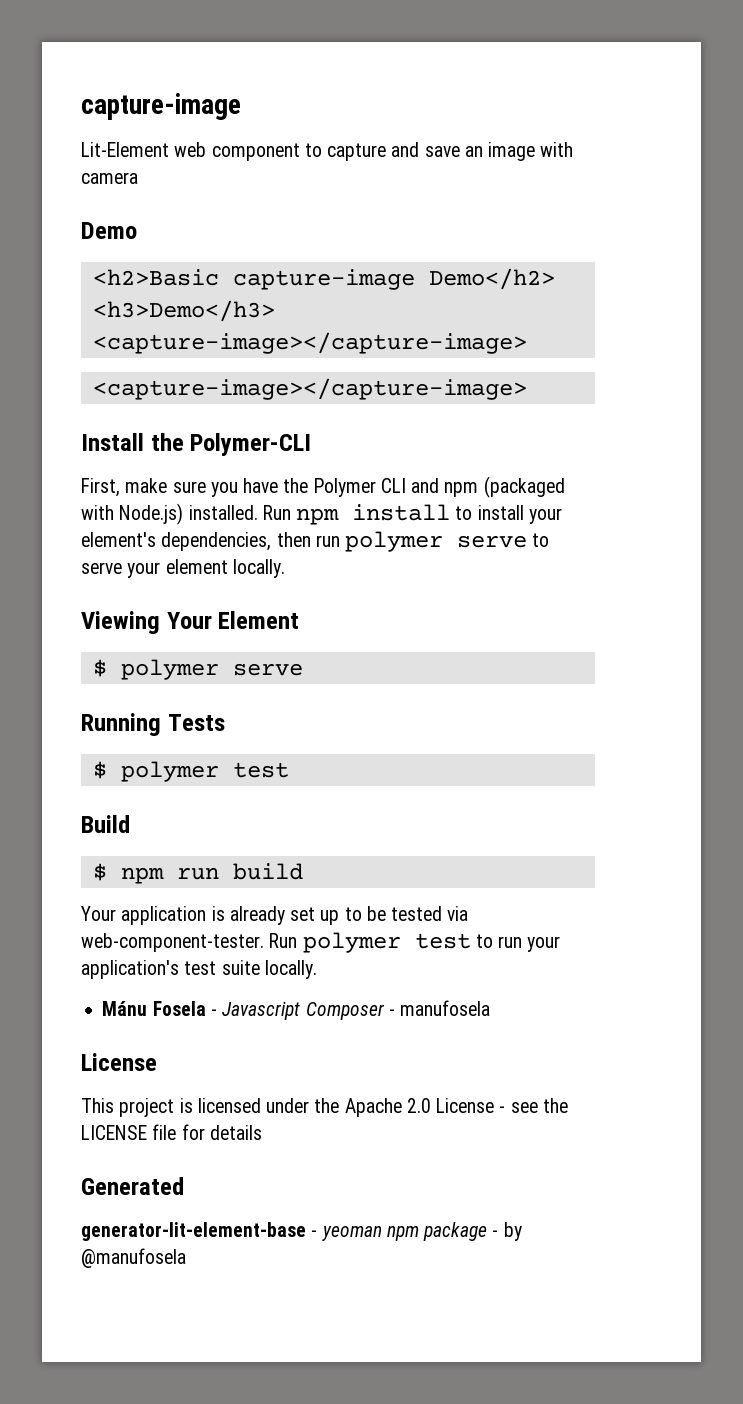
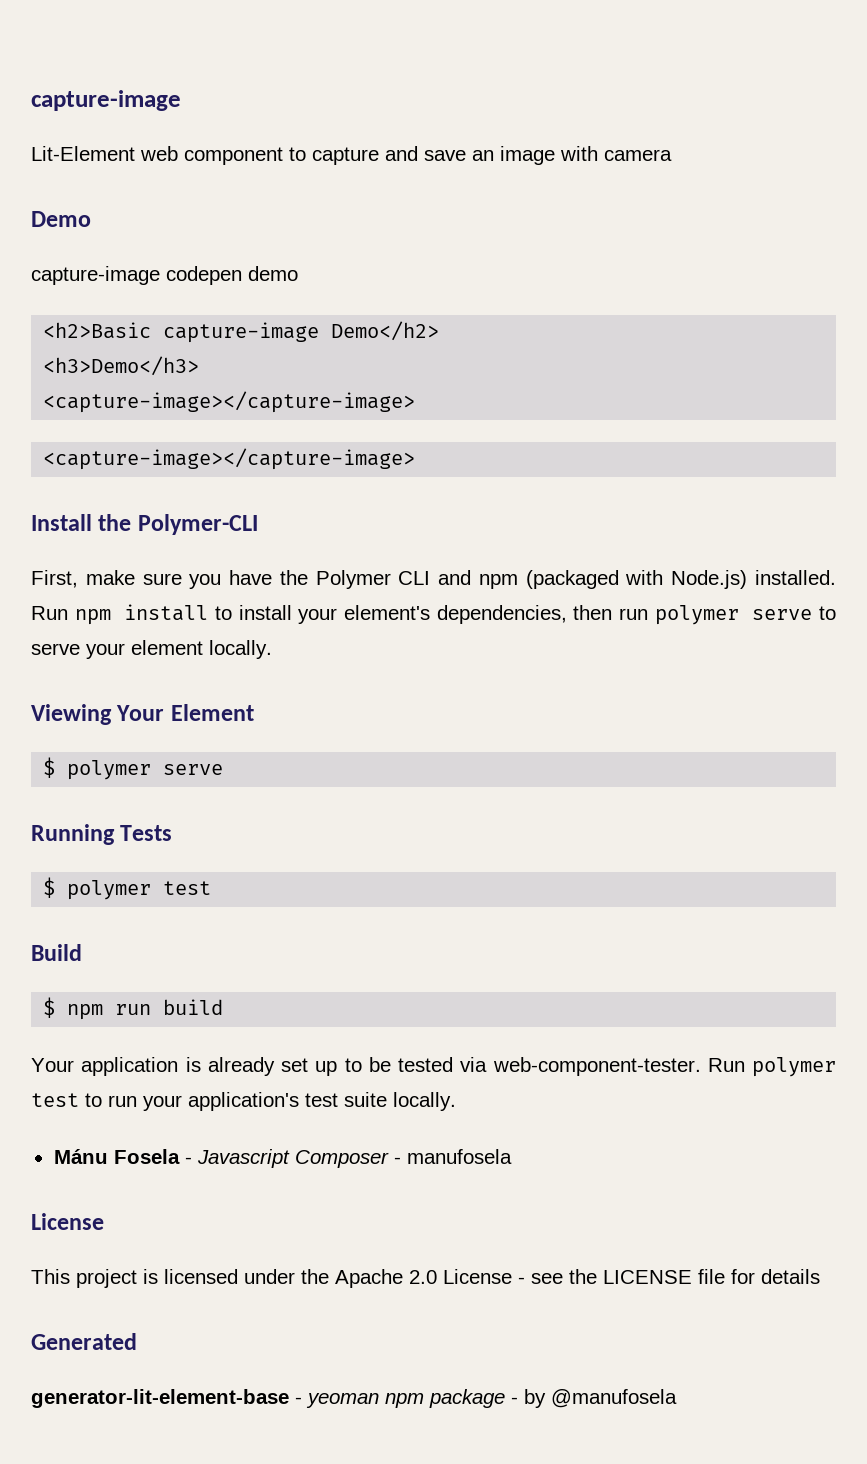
(137, 230) none -> [31,266,298,285] // capture-image codepen demo

